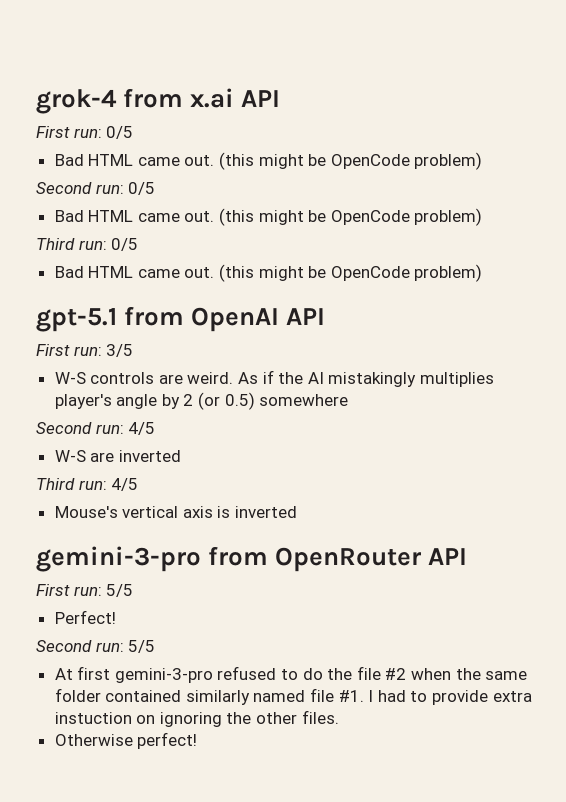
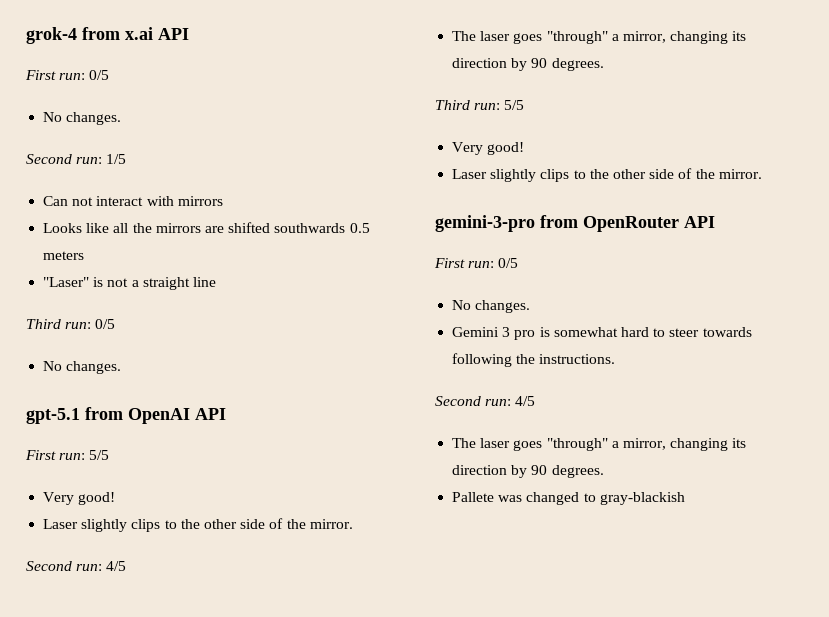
[54,152,483,170] [36,182,156,195] [54,208,483,226] [36,238,139,251] [54,264,483,282] Bad HTML came out. (this might be OpenCode problem) // Second run: 0/5 // Bad HTML came out. (this might be OpenCode problem) // Third run: 0/5 // Bad HTML came out. (this might be OpenCode problem) -> [43,112,122,125] [26,154,127,164] [43,196,223,206] [43,222,370,233] [43,251,85,260] [43,277,216,290] [26,319,116,329] [43,361,122,374] No changes. // Second run: 1/5 // Can not interact with mirrors // Looks like all the mirrors are shifted southwards 0.5 meters // "Laser" is not a straight line // Third run: 0/5 // No changes.
[106,344,134,357] [54,370,495,387] [54,392,349,410] [36,422,156,435] [54,450,181,462] [36,478,139,491] [54,506,298,518] 3/5 // W-S controls are weird. As if the AI mistakingly multiplies player's angle by 2 (or 0.5) somewhere // Second run: 4/5 // W-S are inverted // Third run: 4/5 // Mouse's vertical axis is inverted -> [89,450,110,460] [43,492,116,505] [43,518,353,532] [26,561,127,571] [452,31,747,44] [452,58,604,71] [435,100,525,110] [452,142,525,155] [452,168,762,182] 5/5 // Very good! // Laser slightly clips to the other side of the mirror. // Second run: 4/5 // The laser goes "through" a mirror, changing its direction by 90 degrees. // Third run: 5/5 // Very good! // Laser slightly clips to the other side of the mirror.
[106,584,134,597] [54,610,116,624] [36,640,156,653] [54,666,528,683] [54,688,532,705] [54,710,339,727] [54,732,198,749] 5/5 // Perfect! // Second run: 5/5 // At first gemini-3-pro refused to do the file #2 when the same folder contained similarly named file #1. I had to provide extra instuction on ignoring the other files. // Otherwise perfect! -> [498,258,519,268] [452,300,531,313] [452,327,752,340] [452,353,616,367] [435,396,536,406] [452,438,747,451] [452,465,604,478] [452,492,685,505] 0/5 // No changes. // Gemini 3 pro is somewhat hard to steer towards following the instructions. // Second run: 4/5 // The laser goes "through" a mirror, changing its direction by 90 degrees. // Pallete was changed to gray-blackish

